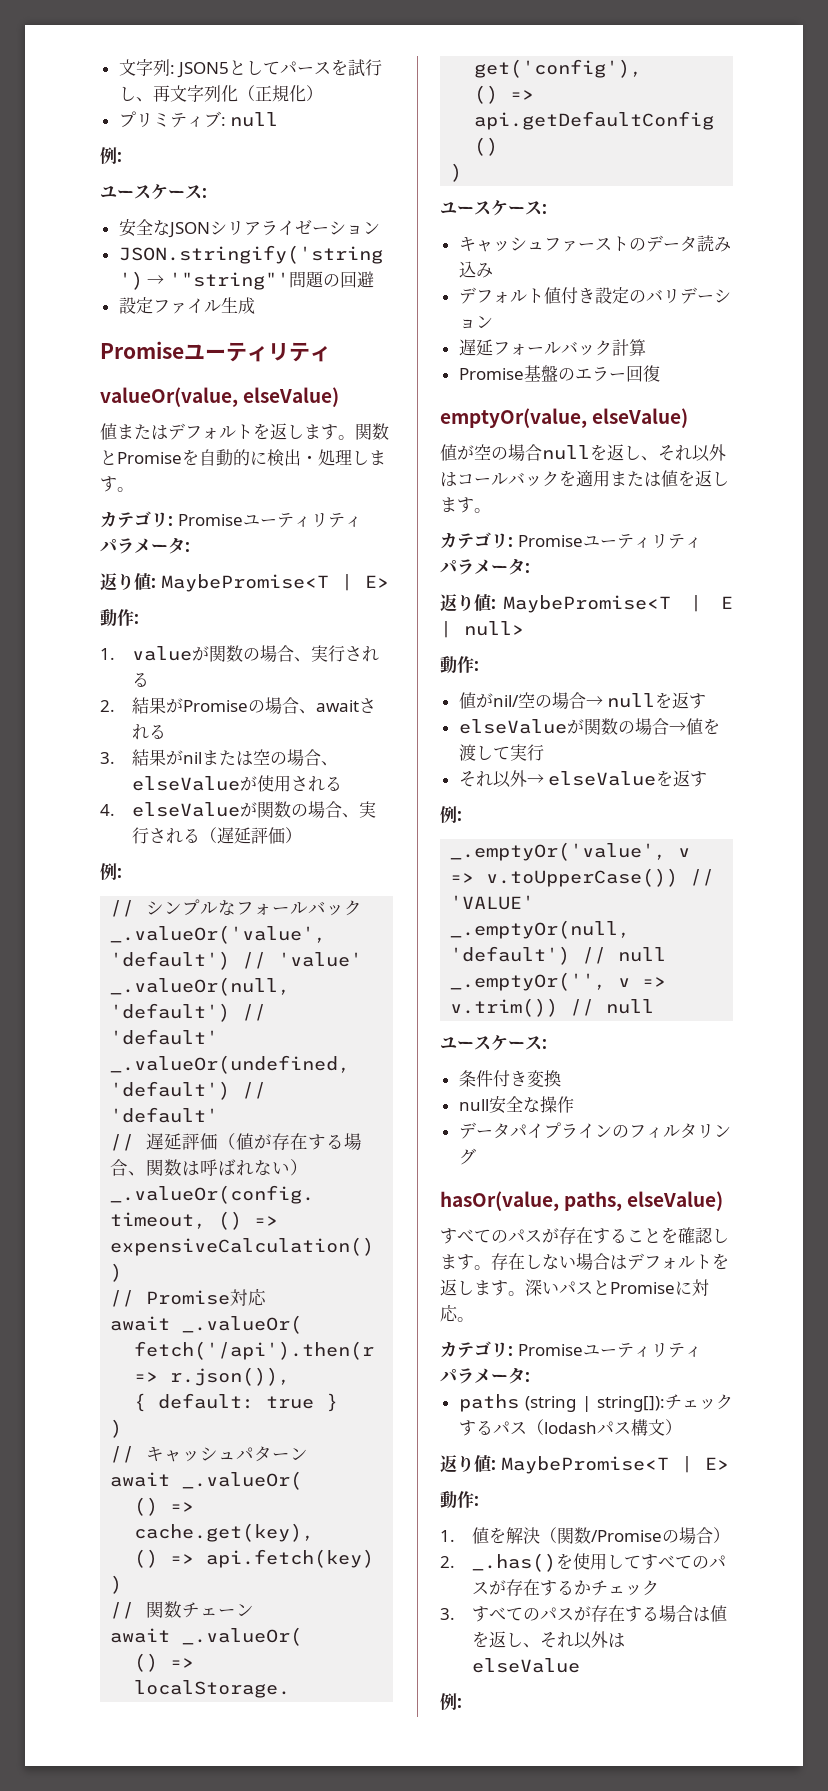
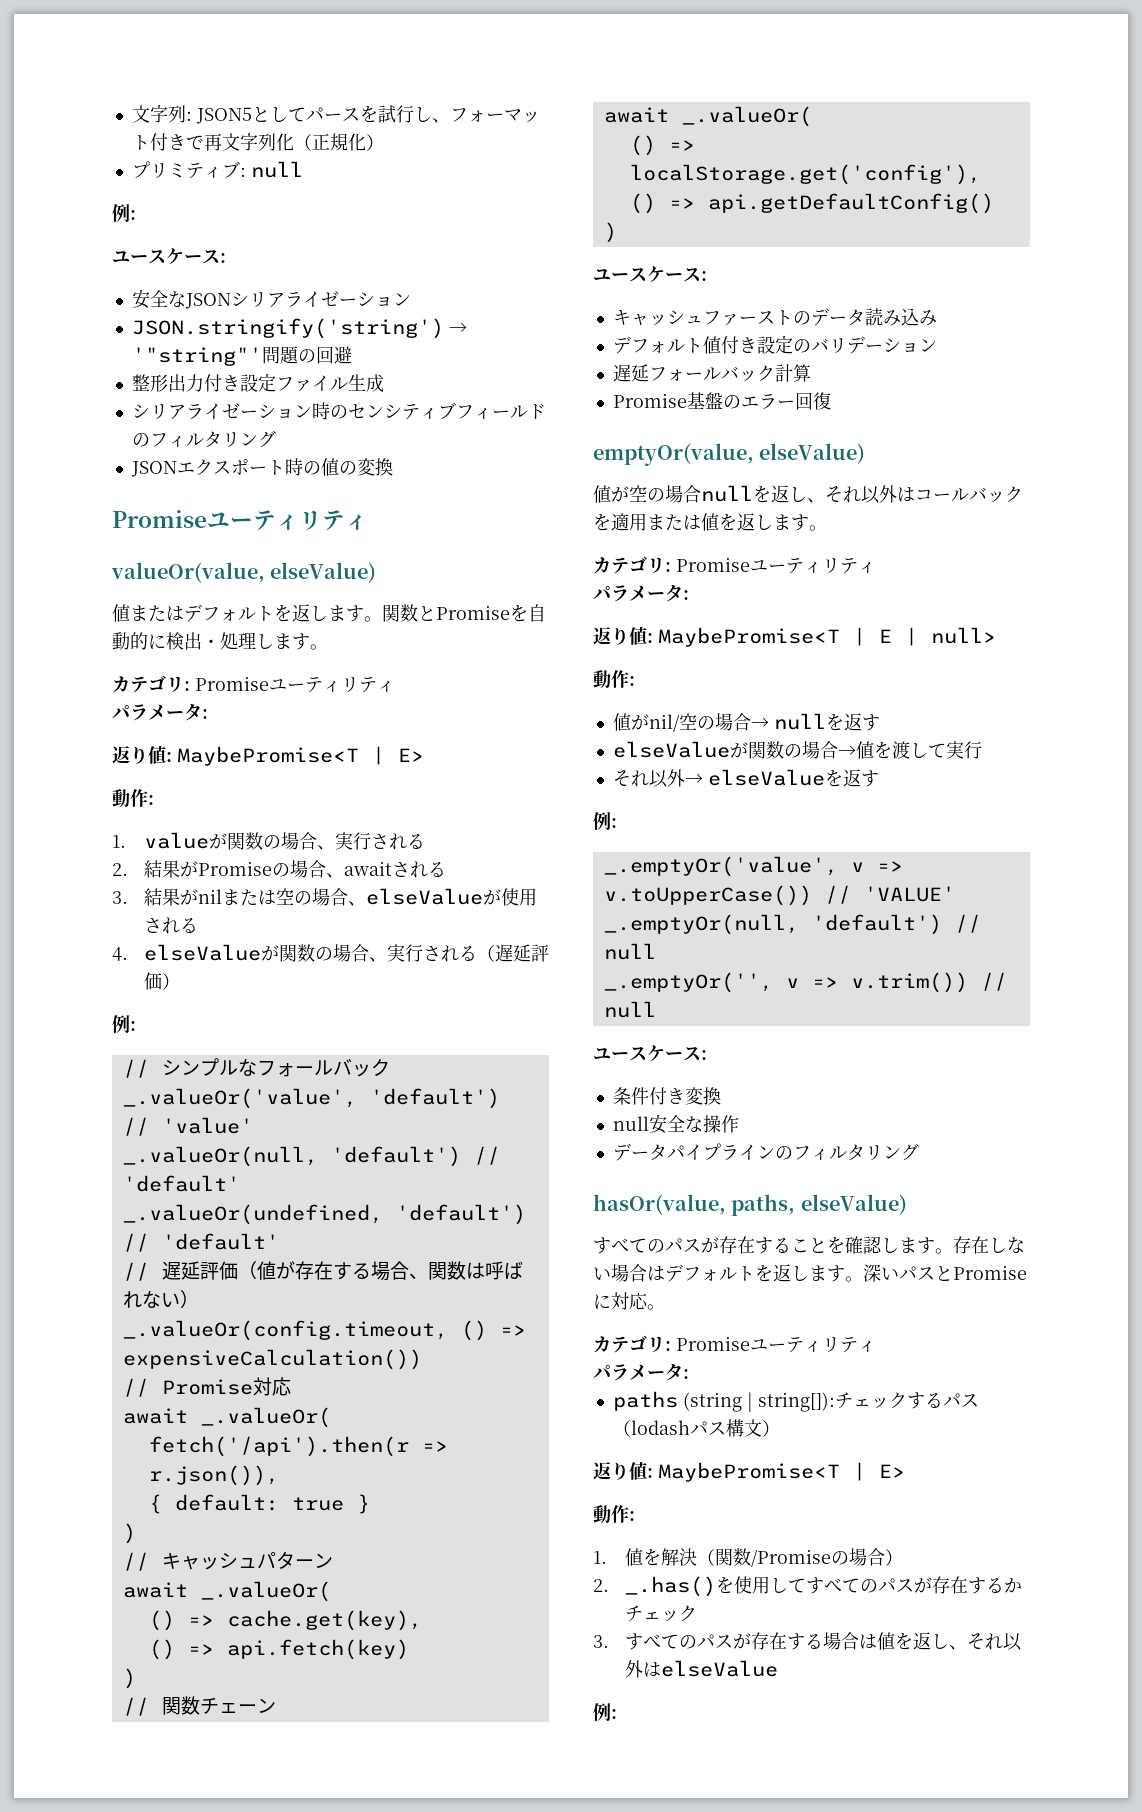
(153, 99) none -> [449,108,540,123] [131,133,204,151] フォーマット付きで
(374, 279) none -> [131,374,240,392] 整形出力付き
(255, 305) none -> [131,402,546,420] [131,430,276,448] [130,458,393,477] // シリアライゼーション時のセンシティブフィールドのフィルタリング // JSONエクスポート時の値の変換

